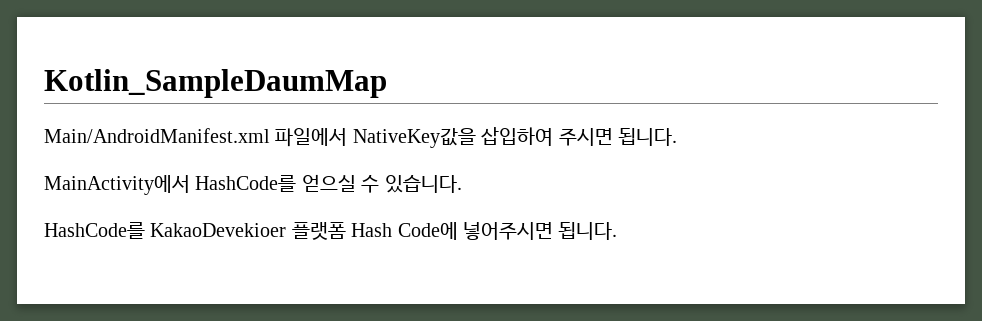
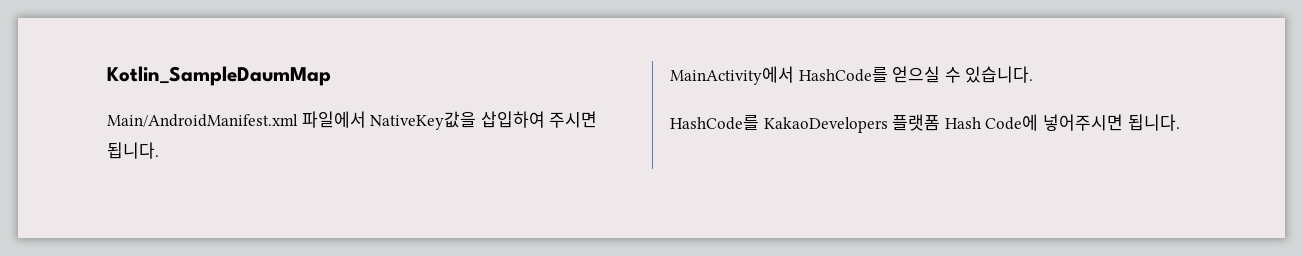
[150,223,287,237] KakaoDevekioer -> [763,117,888,133] KakaoDevelopers

